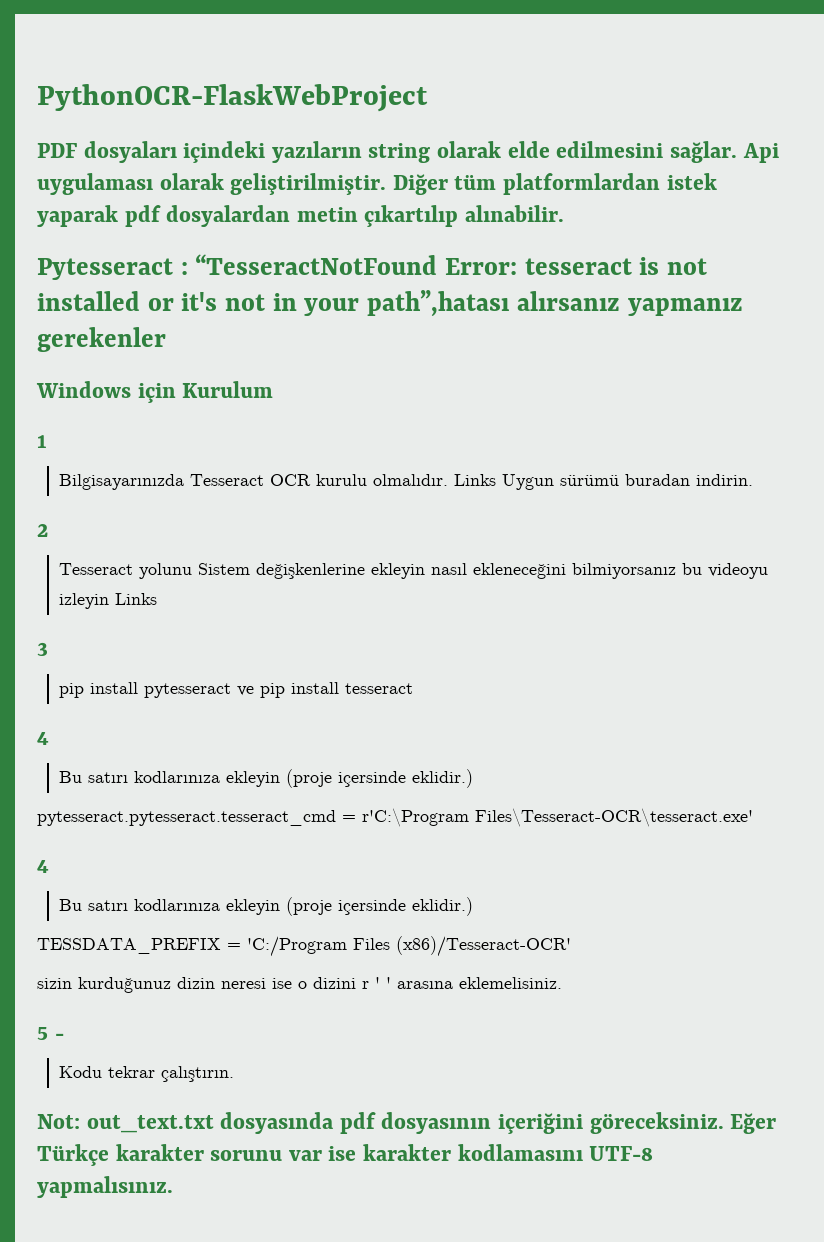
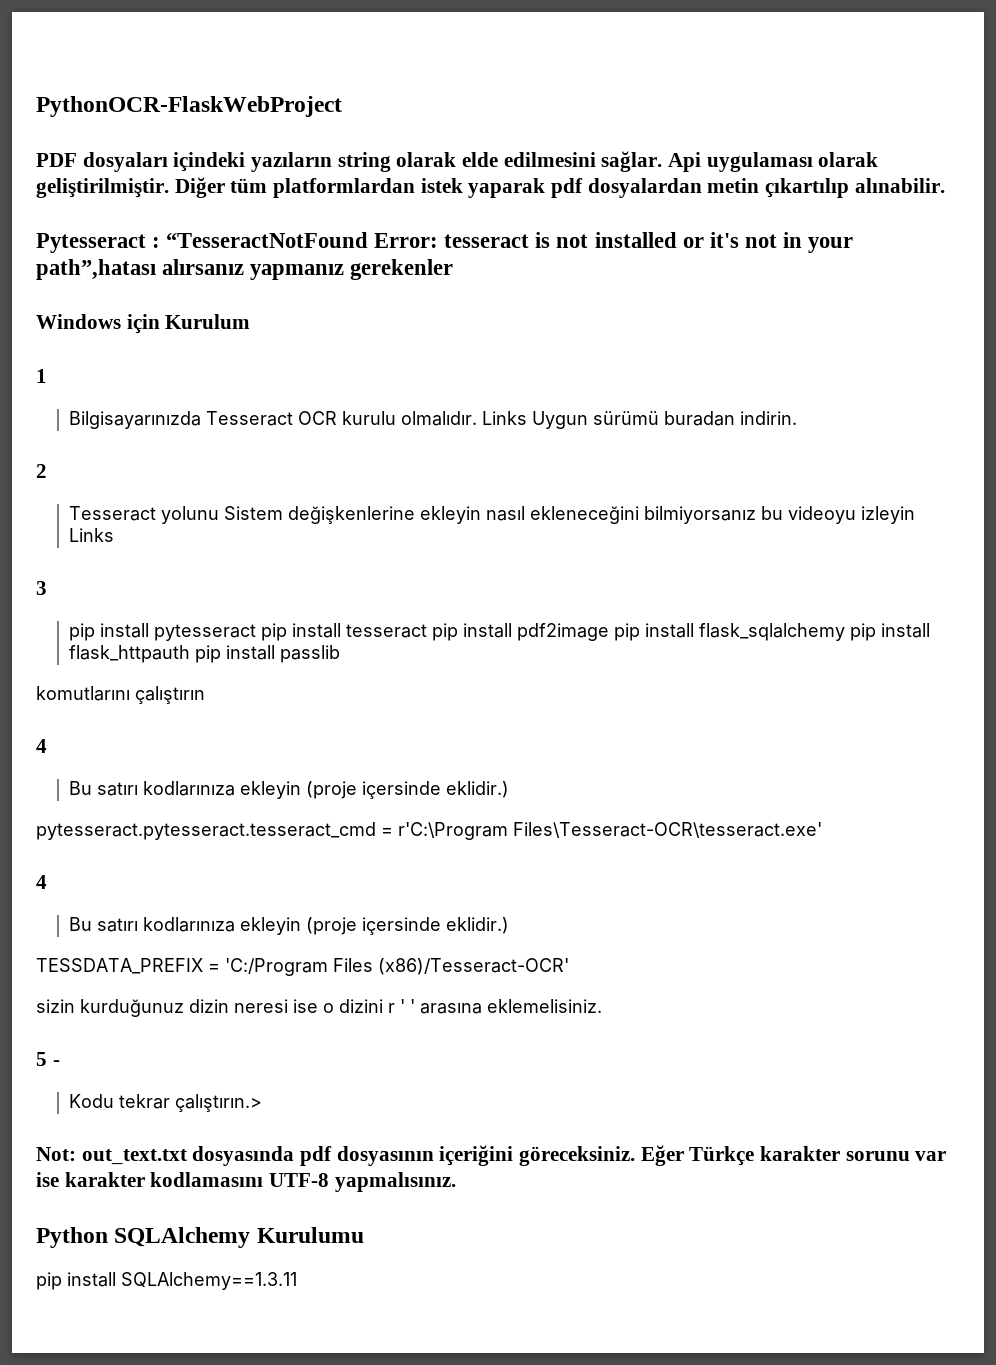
[236,686,254,696] ve -> (257, 632) none
(413, 688) none -> [432,623,931,641] [69,645,341,663] [36,686,205,704] pip install pdf2image pip install flask_sqlalchemy pip install flask_httpauth pip install passlib // komutlarını çalıştırın
[160,1066,234,1082] çalıştırın. -> [175,1094,263,1112] çalıştırın.>
(173, 1187) none -> [36,1227,364,1248] [36,1272,297,1290] // Python SQLAlchemy Kurulumu // pip install SQLAlchemy==1.3.11

